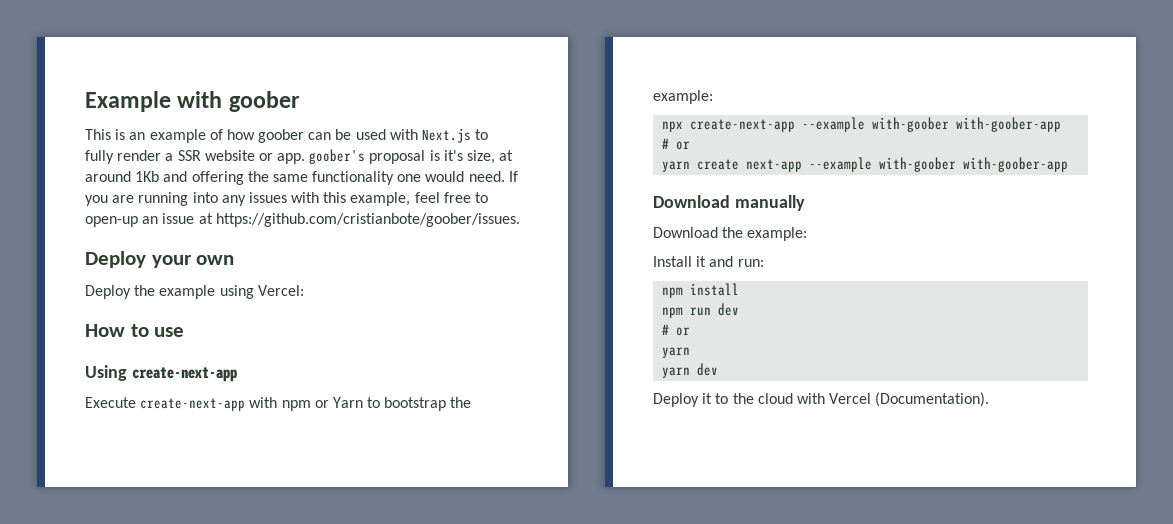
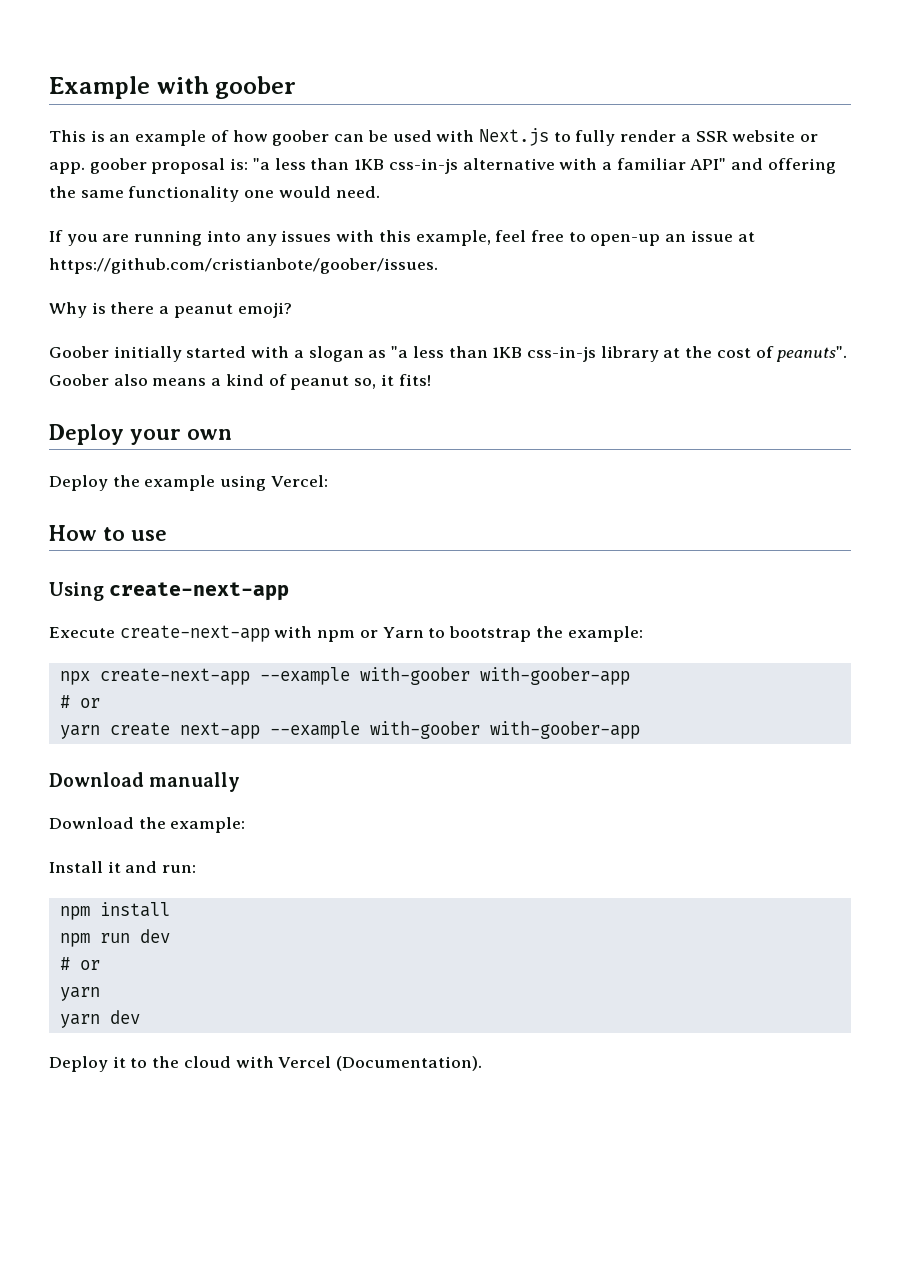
[309,149,514,164] [85,171,160,182] goober's proposal is it's size, at around 1Kb -> [89,158,727,174] goober proposal is: "a less than 1KB css-in-js alternative with a familiar API"
(505, 176) none -> (380, 192) //
(520, 220) none -> [49,302,292,318] [49,346,848,362] [49,374,431,390] // Why is there a peanut emoji? // Goober initially started with a slogan as "a less than 1KB css-in-js library at the cost of peanuts". Goober also means a kind of peanut so, it fits!

